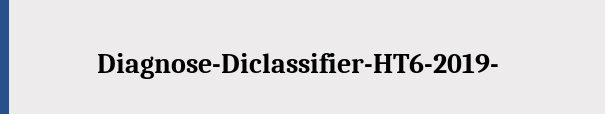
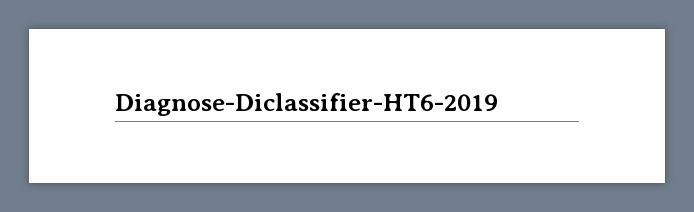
[97,53,499,79] Diagnose-Diclassifier-HT6-2019- -> [115,93,498,116] Diagnose-Diclassifier-HT6-2019

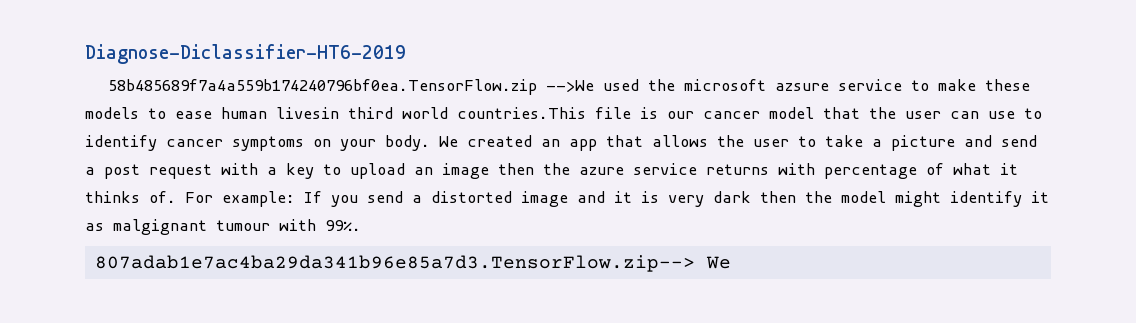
(498, 104) none -> [108,79,1031,95] [85,107,1042,119] [85,135,1037,151] [85,163,1018,179] [85,191,1049,207] [85,219,361,235] [94,255,731,272] // 58b485689f7a4a559b174240796bf0ea.TensorFlow.zip -->We used the microsoft azsure service to make these models to ease human livesin third world countries.This file is our cancer model that the user can use to identify cancer symptoms on your body. We created an app that allows the user to take a picture and send a post request with a key to upload an image then the azure service returns with percentage of what it thinks of. For example: If you send a distorted image and it is very dark then the model might identify it as malgignant tumour with 99%. // 807adab1e7ac4ba29da341b96e85a7d3.TensorFlow.zip--> We

